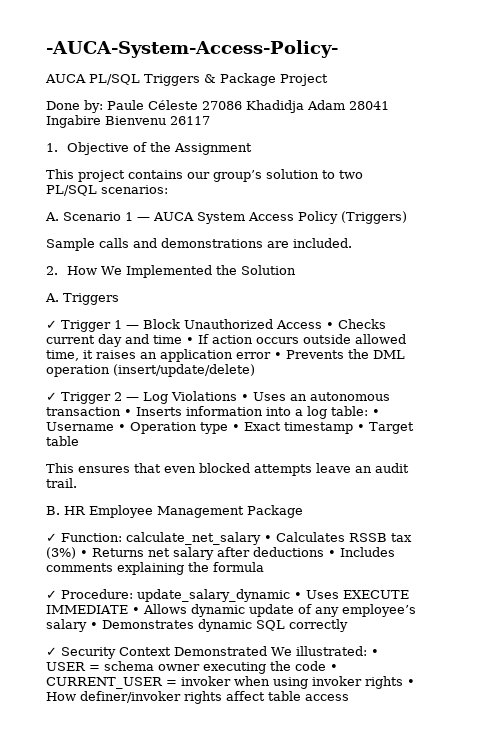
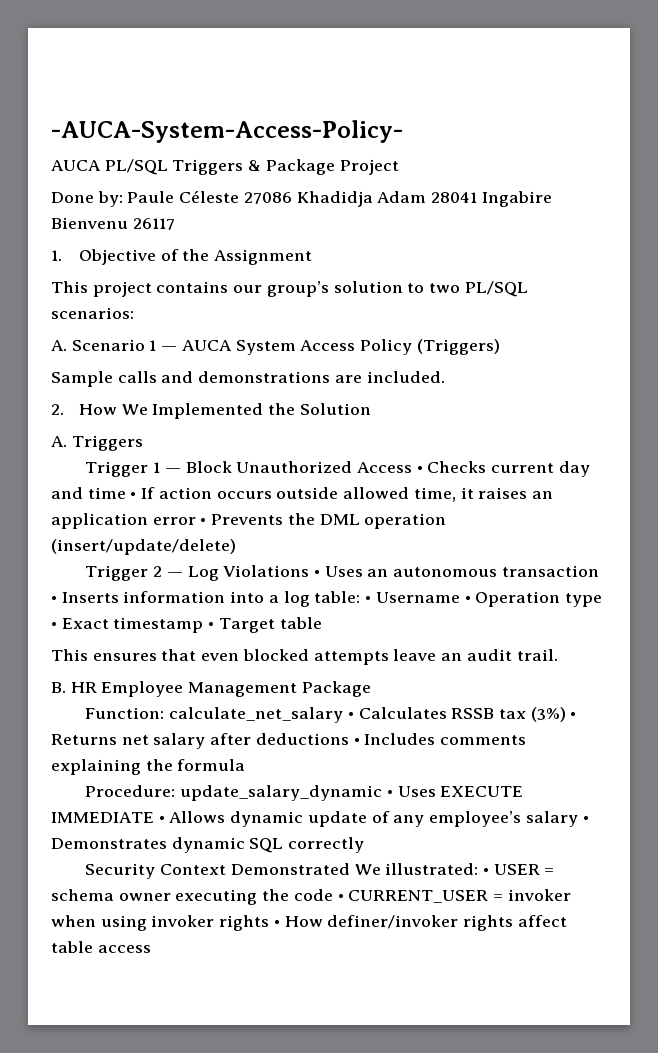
[46,320,57,329] ✓ -> (143, 443) none
[46,392,57,401] ✓ -> (236, 547) none
[46,533,57,542] ✓ -> (371, 689) none
[46,590,57,599] ✓ -> (246, 765) none
[46,647,57,656] ✓ -> (365, 845) none

